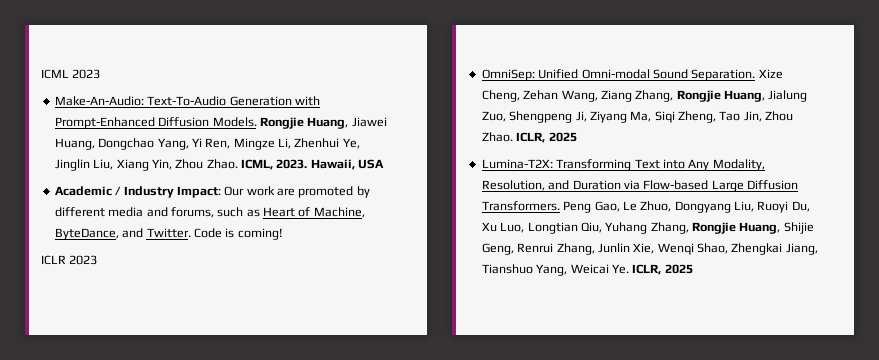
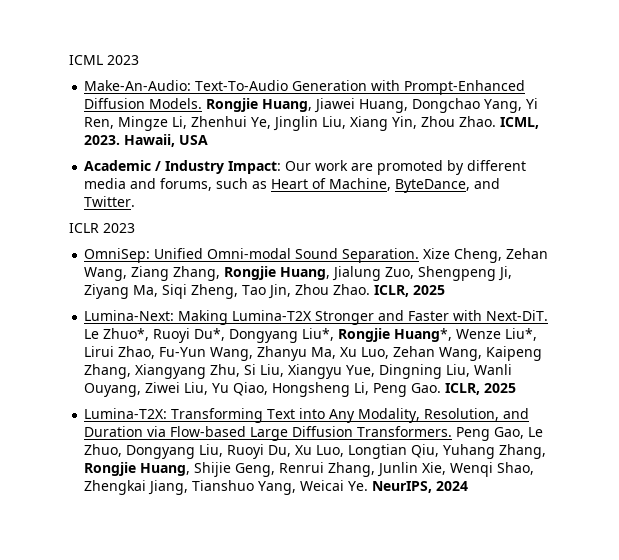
[193,228,283,240] Code is coming! -> (136, 201) none
(577, 137) none -> [84,310,549,325] [84,328,538,343] [84,346,543,361] [84,364,513,379] [84,382,517,397] // Lumina-Next: Making Lumina-T2X Stronger and Faster with Next-DiT. Le Zhuo*, Ruoyi Du*, Dongyang Liu*, Rongjie Huang*, Wenze Liu*, Lirui Zhao, Fu-Yun Wang, Zhanyu Ma, Xu Luo, Zehan Wang, Kaipeng Zhang, Xiangyang Zhu, Si Liu, Xiangyu Yue, Dingning Liu, Wanli Ouyang, Ziwei Liu, Yu Qiao, Hongsheng Li, Peng Gao. ICLR, 2025
[632,264,693,275] ICLR, 2025 -> [372,481,469,493] NeurIPS, 2024

